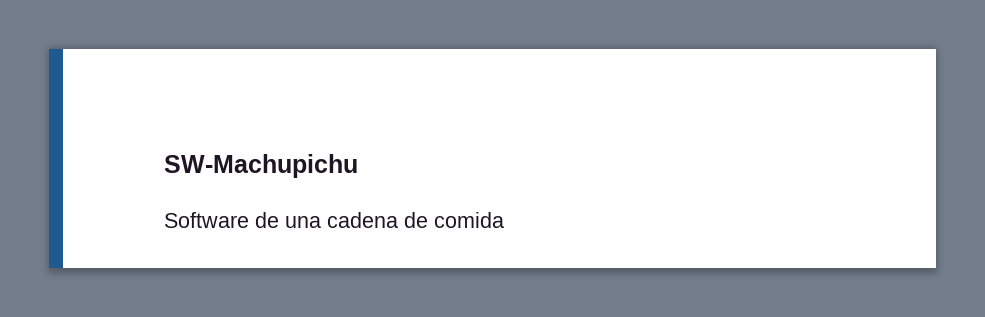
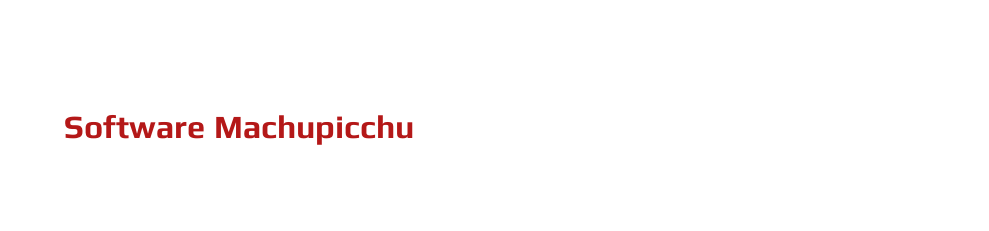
[164,154,358,178] [164,212,504,228] SW-Machupichu // Software de una cadena de comida -> [64,114,414,145] Software Machupicchu

